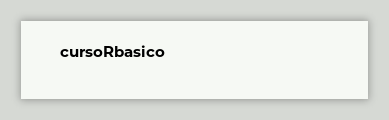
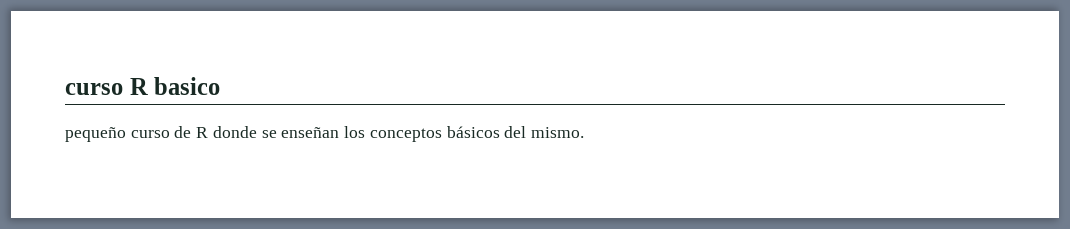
[60,45,165,57] cursoRbasico -> [65,77,221,95] [65,126,584,142] curso R basico // pequeño curso de R donde se enseñan los conceptos básicos del mismo.

